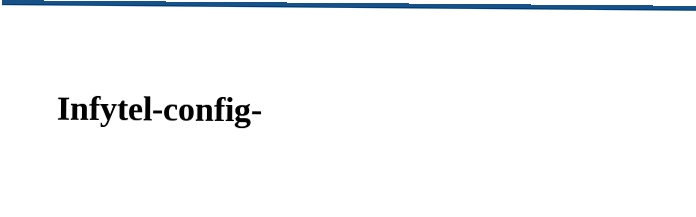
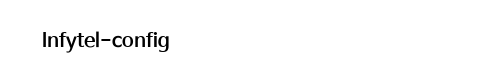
[56,95,263,129] Infytel-config- -> [42,31,170,53] Infytel-config

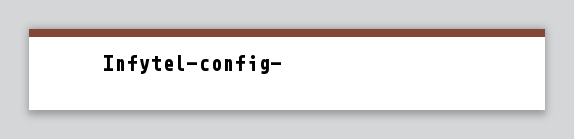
[42,31,170,53] Infytel-config -> [102,55,282,74] Infytel-config-

